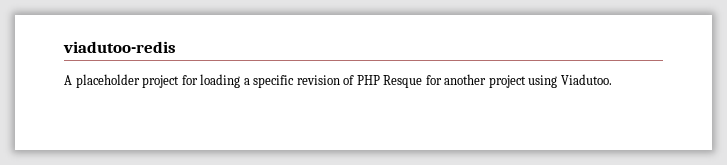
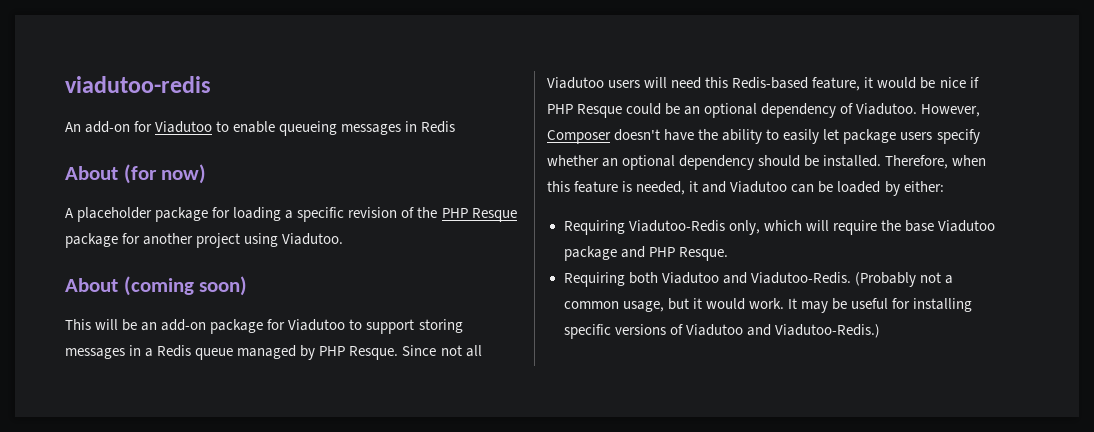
(176, 47) none -> [65,121,456,136] [65,164,207,184] // An add-on for Viadutoo to enable queueing messages in Redis // About (for now)
[142,75,180,88] project -> [155,207,209,222] package
[356,75,423,88] PHP Resque -> [417,207,517,222] [65,233,118,248] the PHP Resque package
(612, 79) none -> [65,276,248,296] [65,319,463,334] [65,345,482,360] [547,77,979,91] [547,103,981,118] [547,129,980,144] [547,155,987,170] [547,181,944,196] [563,220,995,235] [563,246,728,261] [563,272,953,287] [563,298,973,313] [563,324,880,339] // About (coming soon) // This will be an add-on package for Viadutoo to support storing messages in a Redis queue managed by PHP Resque. Since not all Viadutoo users will need this Redis-based feature, it would be nice if PHP Resque could be an optional dependency of Viadutoo. However, Composer doesn't have the ability to easily let package users specify whether an optional dependency should be installed. Therefore, when this feature is needed, it and Viadutoo can be loaded by either: // Requiring Viadutoo-Redis only, which will require the base Viadutoo package and PHP Resque. // Requiring both Viadutoo and Viadutoo-Redis. (Probably not a common usage, but it would work. It may be useful for installing specific versions of Viadutoo and Viadutoo-Redis.)

